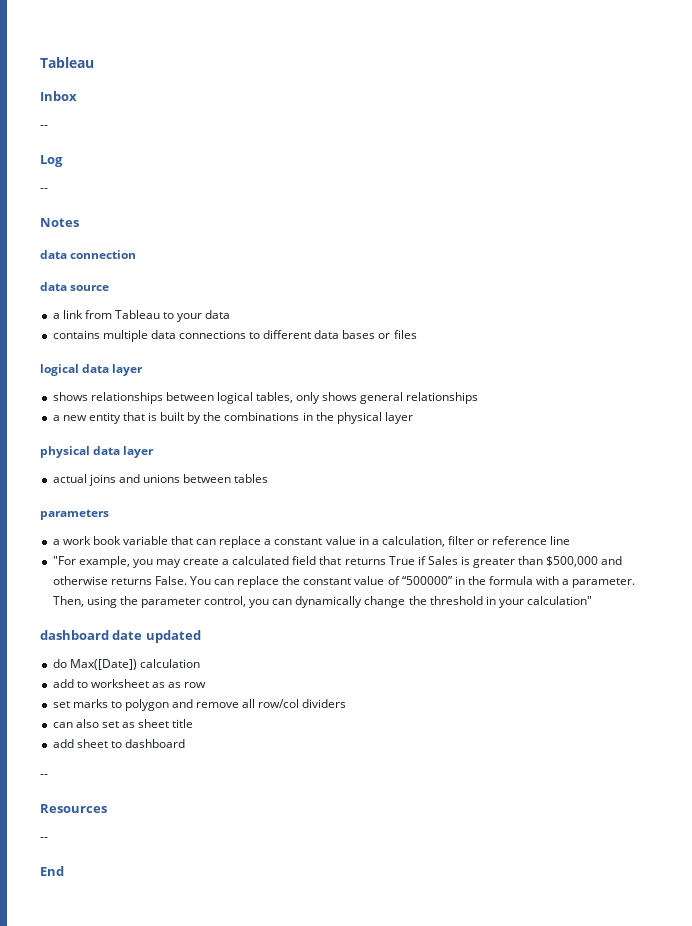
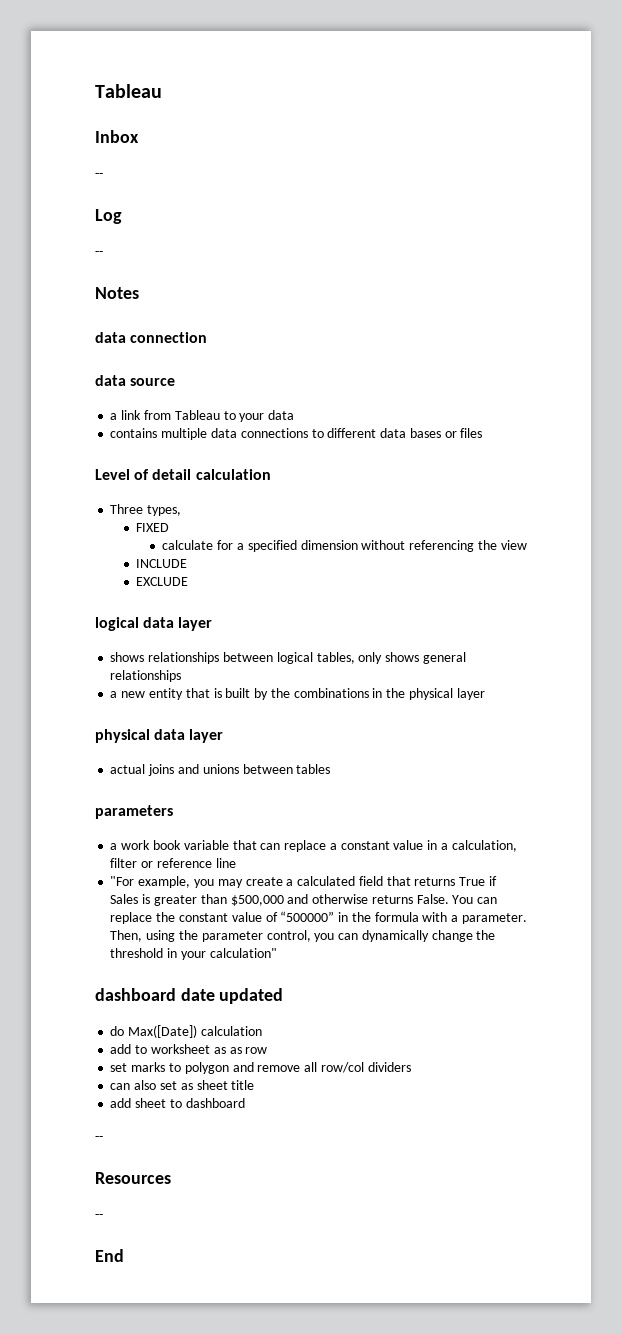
(417, 334) none -> [95,469,271,480] [110,504,182,516] [136,523,170,532] [162,540,527,552] [136,559,188,568] [136,577,189,586] // Level of detail calculation // Three types, // FIXED // calculate for a specified dimension without referencing the view // INCLUDE // EXCLUDE

